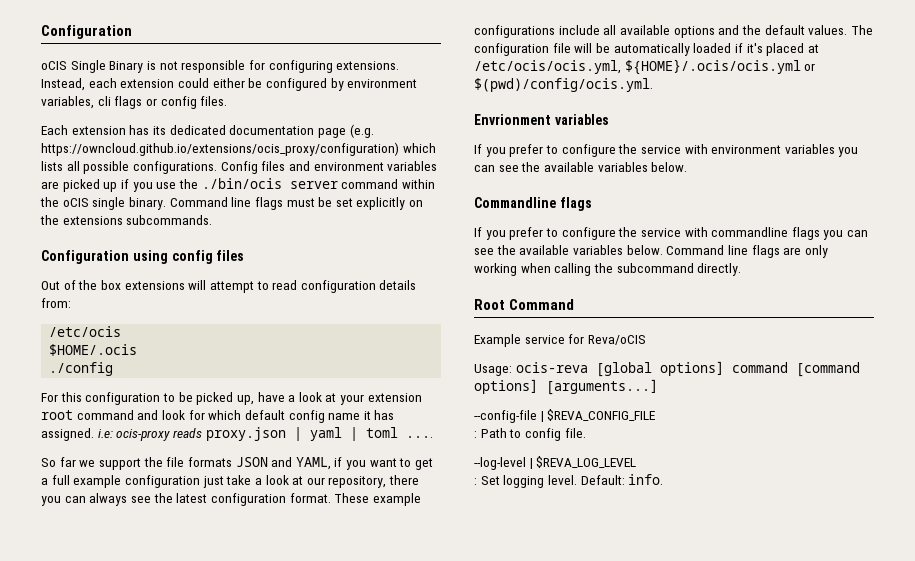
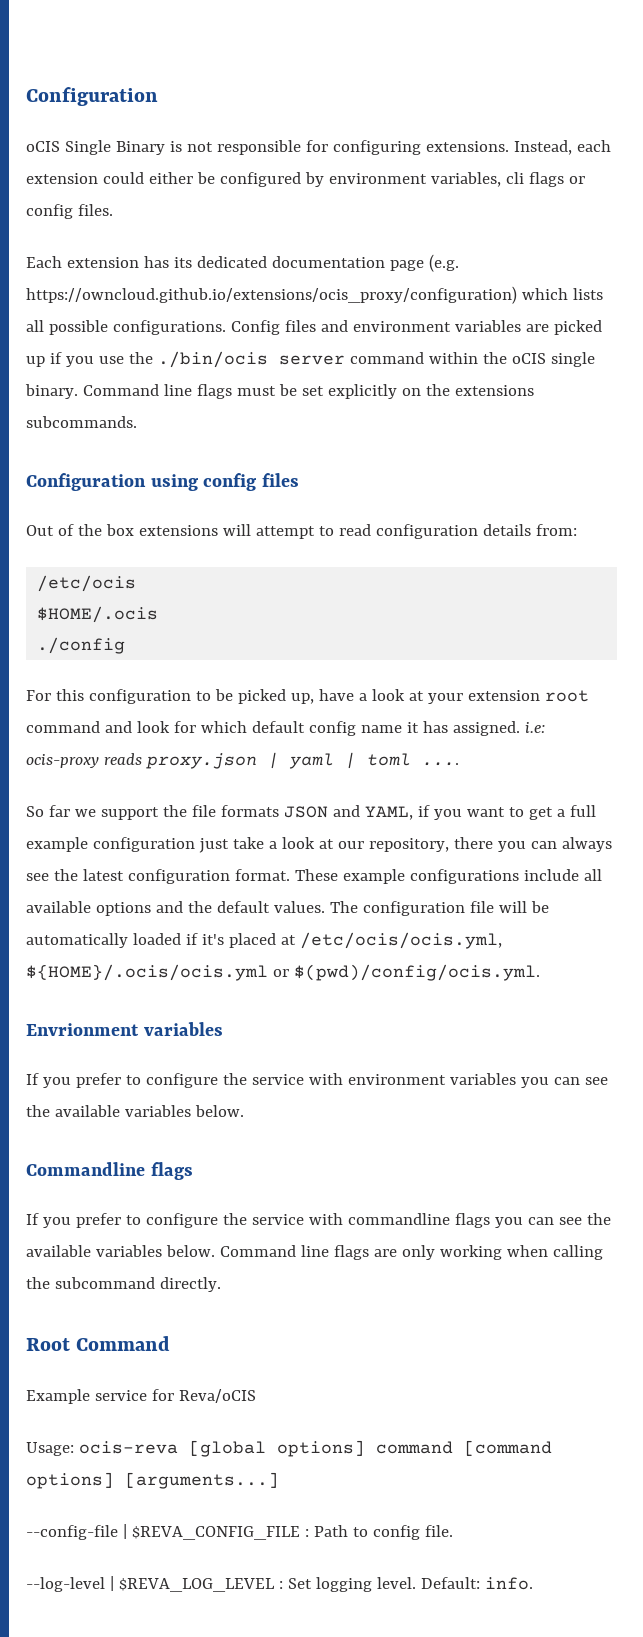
(656, 415) // -> (300, 1533) none
(637, 462) // -> (275, 1585) none

